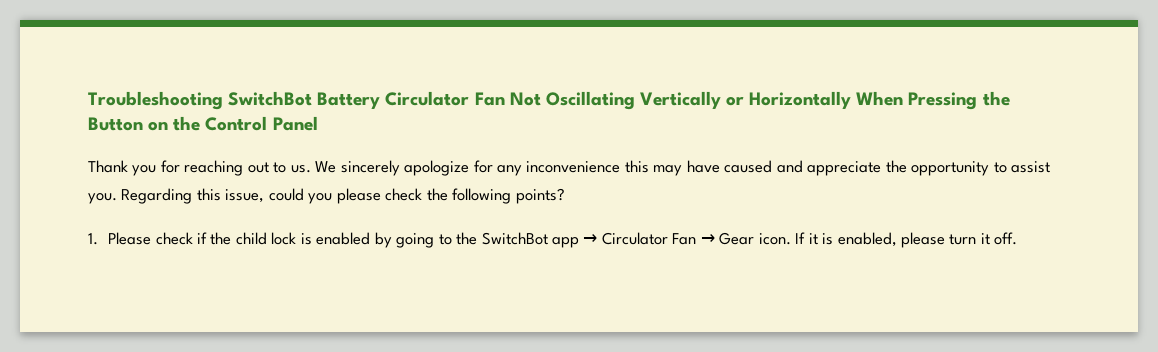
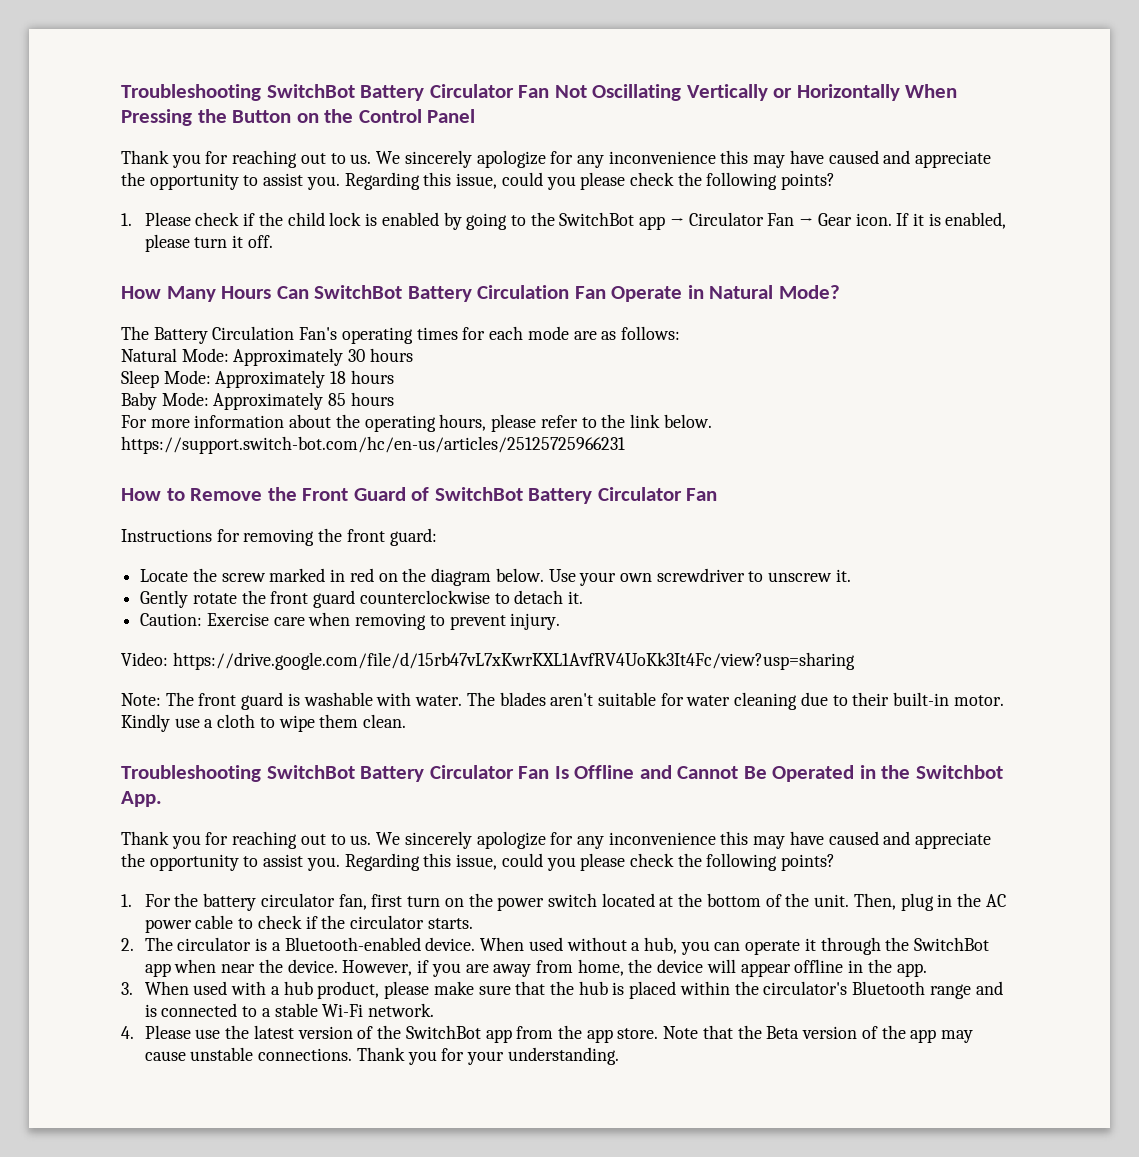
(1018, 238) none -> [121,285,840,302] [121,326,680,344] [121,348,413,366] [121,370,394,388] [121,392,394,410] [121,414,712,432] [121,436,625,454] [121,487,718,504] [121,528,437,546] [140,568,851,586] [140,590,584,608] [140,612,561,630] [121,652,855,670] [121,692,1004,710] [121,714,407,732] [121,765,1003,782] [121,791,162,807] [121,831,992,849] [121,853,836,871] [121,893,1006,911] [144,915,473,933] [121,937,990,955] [144,959,927,977] [121,981,1003,999] [144,1003,435,1017] [121,1025,973,1043] [144,1047,619,1065] // How Many Hours Can SwitchBot Battery Circulation Fan Operate in Natural Mode? // The Battery Circulation Fan's operating times for each mode are as follows: // Natural Mode: Approximately 30 hours // Sleep Mode: Approximately 18 hours // Baby Mode: Approximately 85 hours // For more information about the operating hours, please refer to the link below. https://support.switch-bot.com/hc/en-us/articles/25125725966231 // How to Remove the Front Guard of SwitchBot Battery Circulator Fan // Instructions for removing the front guard: // Locate the screw marked in red on the diagram below. Use your own screwdriver to unscrew it. // Gently rotate the front guard counterclockwise to detach it. // Caution: Exercise care when removing to prevent injury. // Video: https://drive.google.com/file/d/15rb47vL7xKwrKXL1AvfRV4UoKk3It4Fc/view?usp=sharing // Note: The front guard is washable with water. The blades aren't suitable for water cleaning due to their built-in motor. Kindly use a cloth to wipe them clean. // Troubleshooting SwitchBot Battery Circulator Fan Is Offline and Cannot Be Operated in the Switchbot App. // Thank you for reaching out to us. We sincerely apologize for any inconvenience this may have caused and appreciate the opportunity to assist you. Regarding this issue, could you please check the following points? // 1. For the battery circulator fan, first turn on the power switch located at the bottom of the unit. Then, plug in the AC power cable to check if the circulator starts. // 2. The circulator is a Bluetooth-enabled device. When used without a hub, you can operate it through the SwitchBot app when near the device. However, if you are away from home, the device will appear offline in the app. // 3. When used with a hub product, please make sure that the hub is placed within the circulator's Bluetooth range and is connected to a stable Wi-Fi network. // 4. Please use the latest version of the SwitchBot app from the app store. Note that the Beta version of the app may cause unstable connections. Thank you for your understanding.

